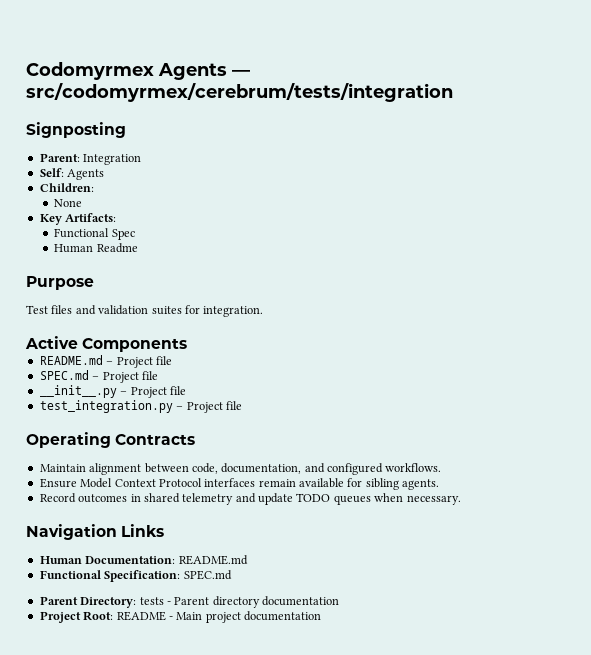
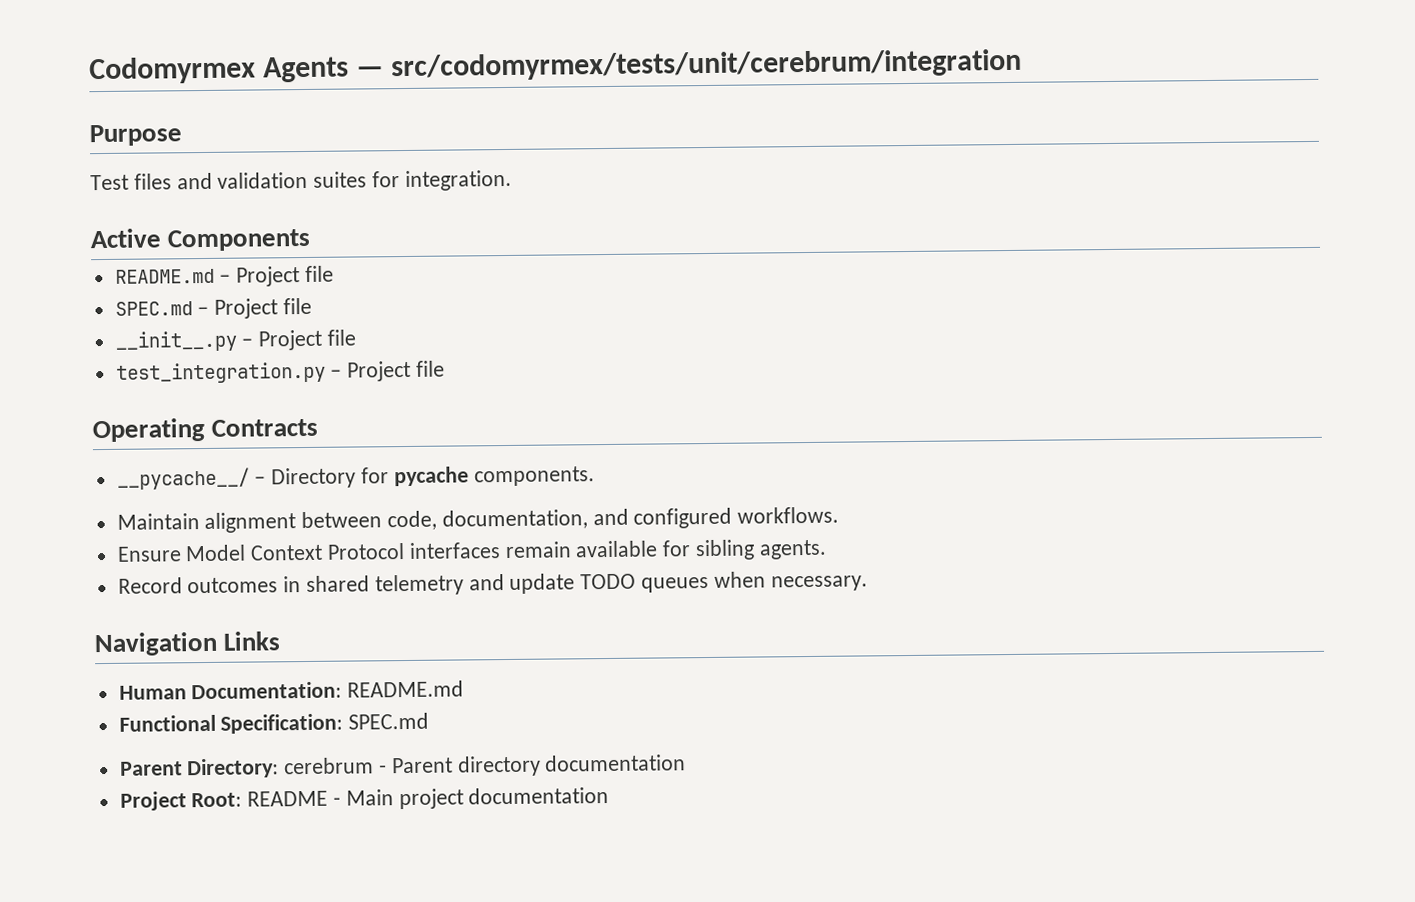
[26,83,453,102] [26,122,126,138] [39,153,142,165] [39,168,105,180] [39,183,94,192] [54,199,83,207] [39,213,117,225] [54,228,135,240] [54,243,138,253] src/codomyrmex/cerebrum/tests/integration // Signposting // Parent: Integration // Self: Agents // Children: // None // Key Artifacts: // Functional Spec // Human Readme -> [391,48,1023,82] src/codomyrmex/tests/unit/cerebrum/integration
(196, 439) none -> [116,466,595,490] // __pycache__/ – Directory for pycache components.
[139,597,164,605] tests -> [284,757,375,775] cerebrum

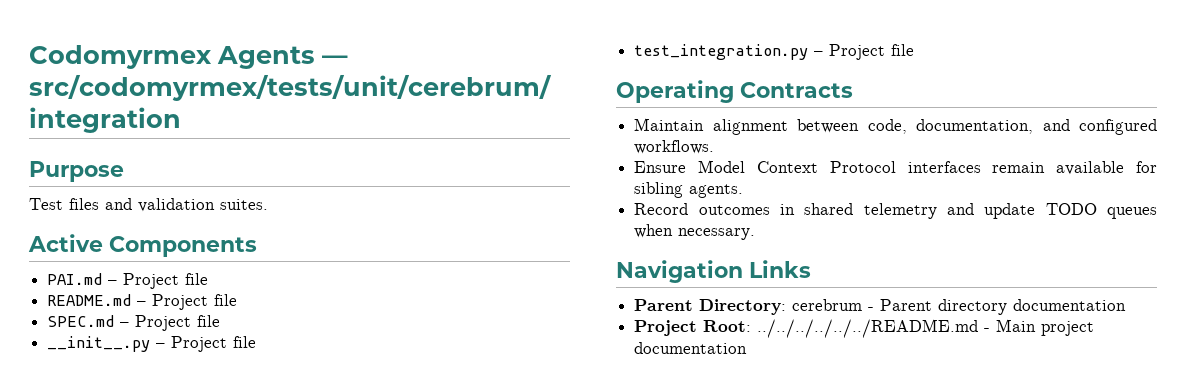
[313,169,512,192] suites for integration. -> [220,199,268,210] suites.
(311, 240) none -> [47,273,209,289] // PAI.md – Project file
[116,466,595,490] // __pycache__/ – Directory for pycache components. -> (853, 90) none
[118,680,465,700] [118,712,430,734] // Human Documentation: README.md // Functional Specification: SPEC.md -> (811, 269) none
[247,790,329,807] README -> [757,319,979,338] ../../../../../../README.md

